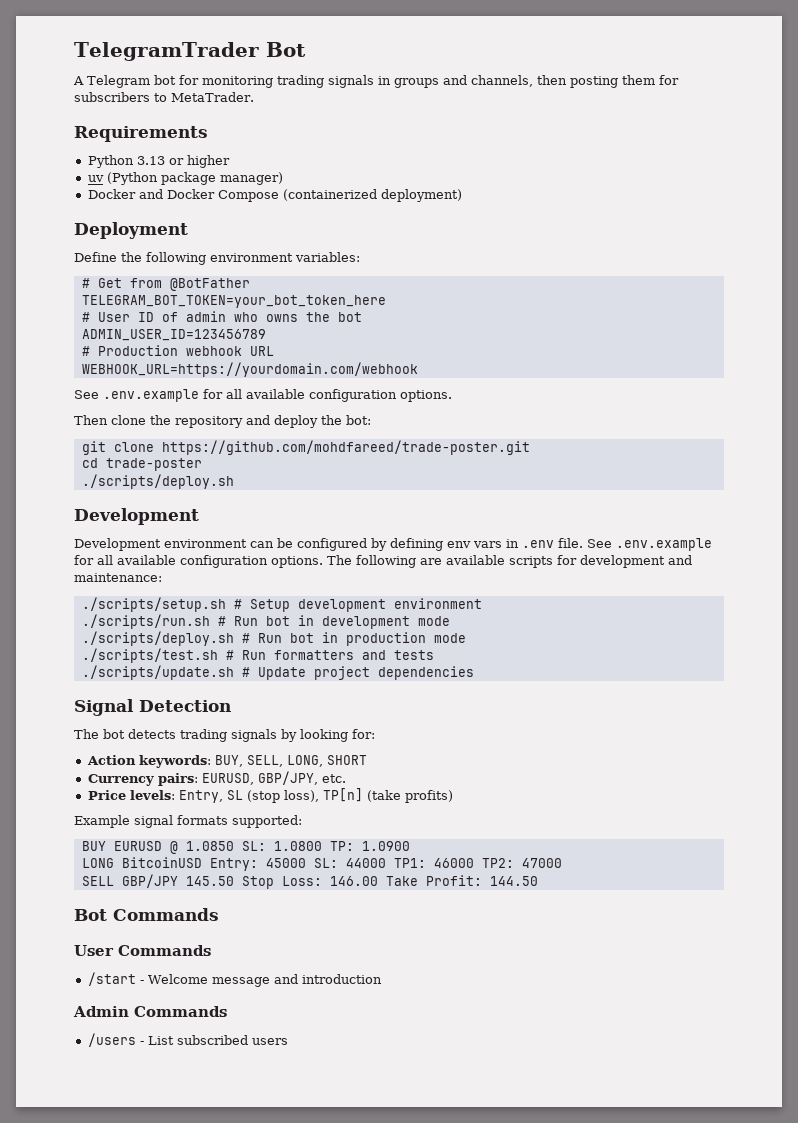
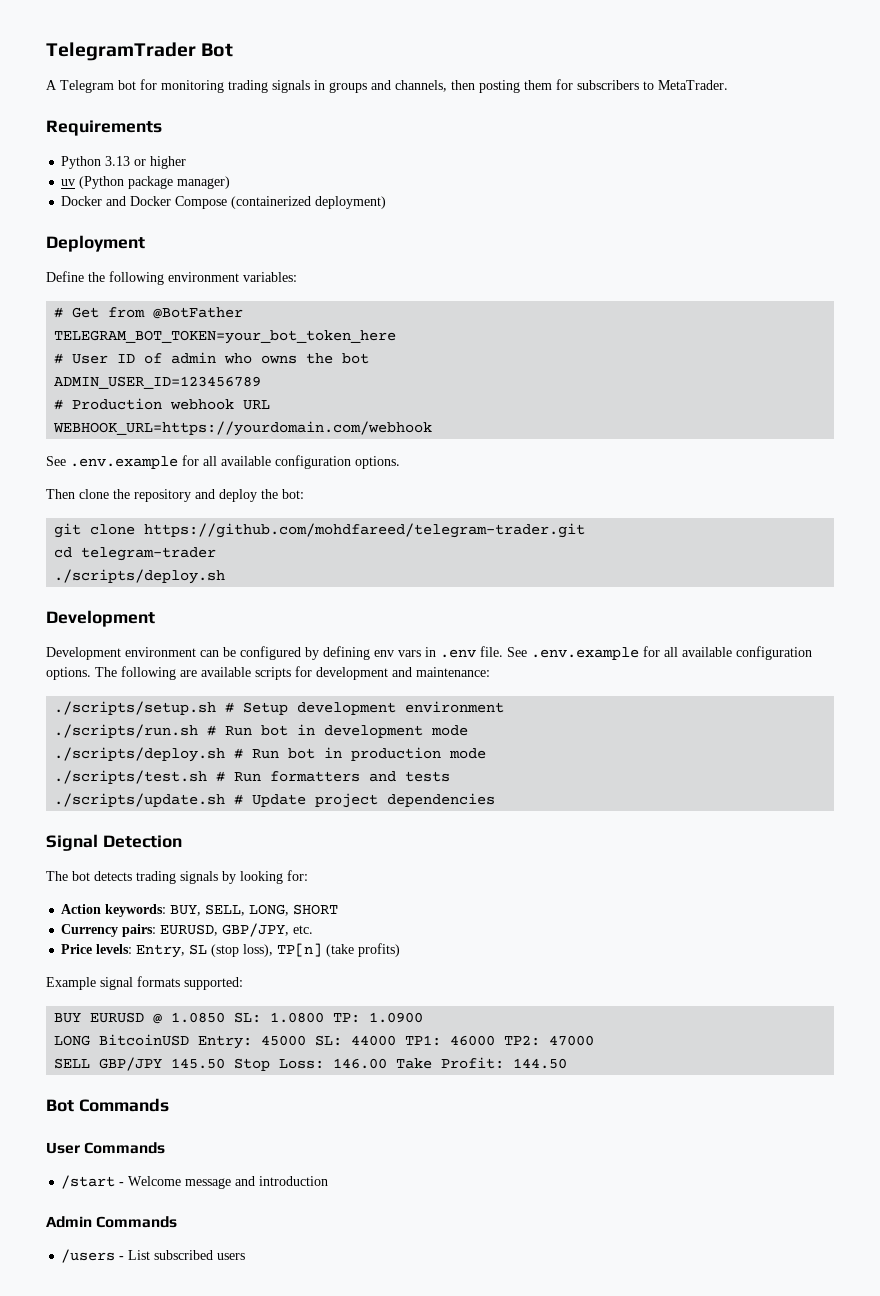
[161,440,530,455] https://github.com/mohdfareed/trade-poster.git -> [144,523,586,538] https://github.com/mohdfareed/telegram-trader.git
[105,458,202,471] trade-poster -> [81,547,217,561] telegram-trader

